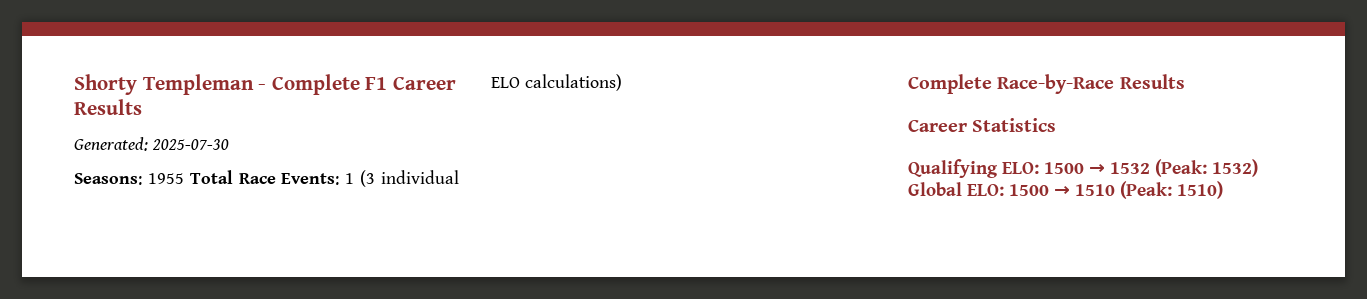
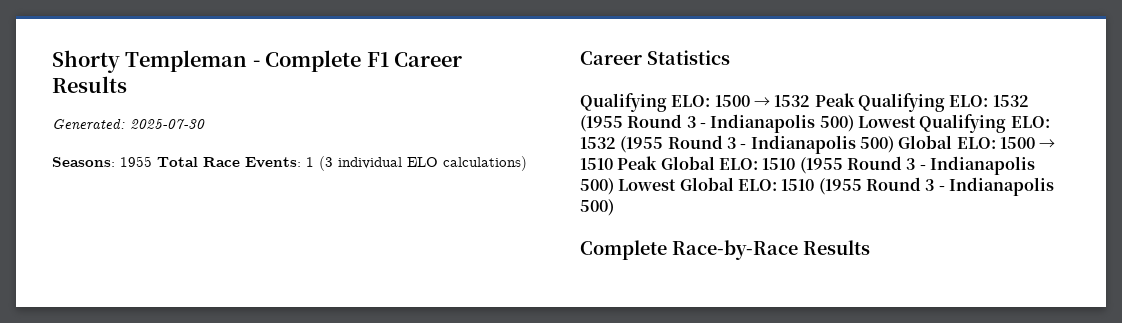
[908,74,1185,94] // Complete Race-by-Race Results -> (527, 163) none
[1155,159,1258,177] (Peak: 1532) -> [814,93,1029,112] [580,114,1050,133] [580,135,894,154] Peak Qualifying ELO: 1532 (1955 Round 3 - Indianapolis 500) Lowest Qualifying ELO: 1532 (1955 Round 3 - Indianapolis 500)
[1120,181,1223,199] (Peak: 1510) -> [617,156,1035,175] [580,177,1054,196] [580,199,614,216] [580,240,870,260] Peak Global ELO: 1510 (1955 Round 3 - Indianapolis 500) Lowest Global ELO: 1510 (1955 Round 3 - Indianapolis 500) // Complete Race-by-Race Results

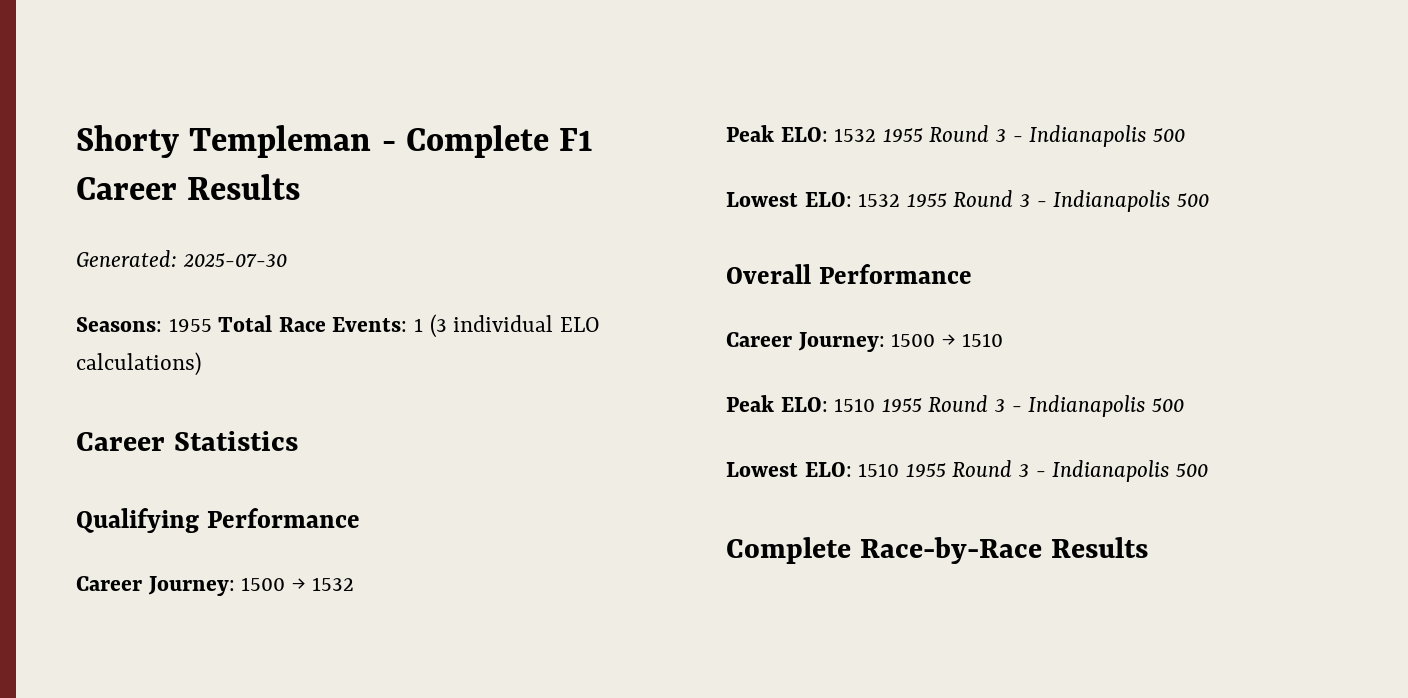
[671,95,711,107] ELO: -> [206,508,360,528] [76,576,235,596] Performance // Career Journey:
[814,93,1029,112] [580,114,1050,133] [580,135,996,154] Peak Qualifying ELO: 1532 (1955 Round 3 - Indianapolis 500) Lowest Qualifying ELO: 1532 (1955 Round 3 - Indianapolis 500) Global ELO: -> [726,125,1185,147] [726,190,1209,212] [726,264,972,284] [726,332,885,352] // Peak ELO: 1532 1955 Round 3 - Indianapolis 500 // Lowest ELO: 1532 1955 Round 3 - Indianapolis 500 // Overall Performance // Career Journey:
[617,156,1035,175] [580,177,1054,196] [580,199,614,216] Peak Global ELO: 1510 (1955 Round 3 - Indianapolis 500) Lowest Global ELO: 1510 (1955 Round 3 - Indianapolis 500) -> [726,395,1184,417] [726,460,1208,482] // Peak ELO: 1510 1955 Round 3 - Indianapolis 500 // Lowest ELO: 1510 1955 Round 3 - Indianapolis 500

